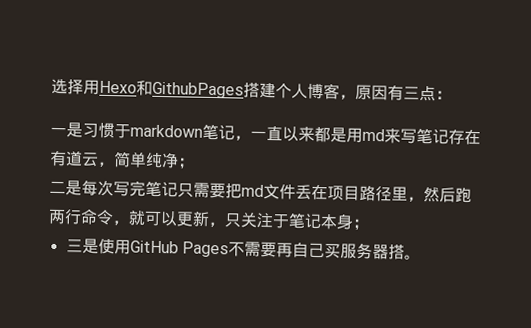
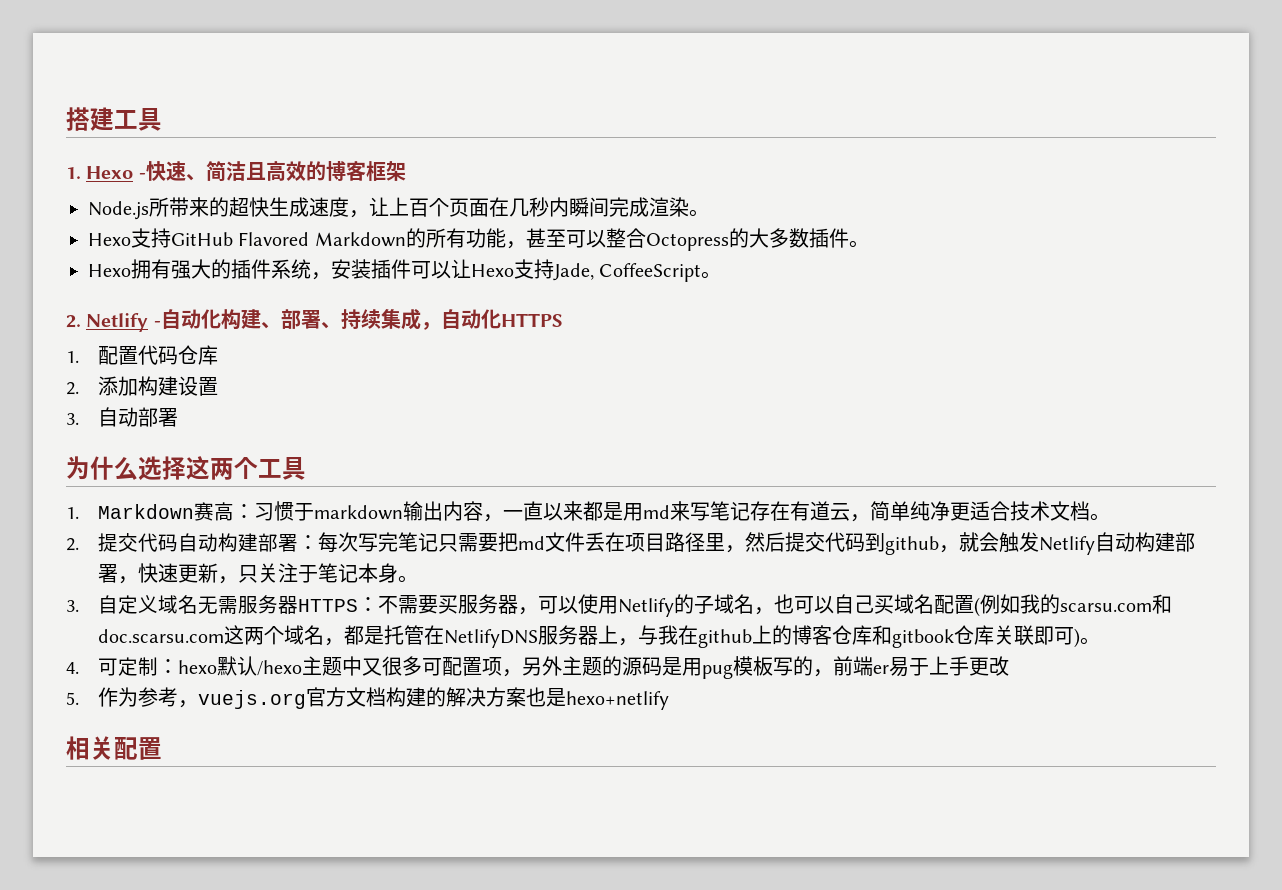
[51,78,452,102] [50,122,83,138] 选择用Hexo和GithubPages搭建个人博客，原因有三点： // 一是 -> [66,107,162,131] [66,161,406,182] [88,197,709,220] [88,228,869,251] [88,259,722,282] [66,308,563,332] [66,345,218,365] [66,376,218,396] [66,407,178,427] [66,456,306,481] [66,502,254,521] 搭建工具 // 1. Hexo -快速、简洁且高效的博客框架 // Node.js所带来的超快生成速度，让上百个页面在几秒内瞬间完成渲染。 // Hexo支持GitHub Flavored Markdown的所有功能，甚至可以整合Octopress的大多数插件。 // Hexo拥有强大的插件系统，安装插件可以让Hexo支持Jade, CoffeeScript。 // 2. Netlify -自动化构建、部署、持续集成，自动化HTTPS // 1.配置代码仓库 // 2.添加构建设置 // 3.自动部署 // 为什么选择这两个工具 // 1. Markdown赛高：
[202,123,235,141] 笔记 -> [402,501,483,521] 输出内容
[177,157,195,170] [49,180,82,196] ； // 二是 -> [949,501,1110,521] [66,533,318,552] 更适合技术文档。 // 2.提交代码自动构建部署：
[455,187,472,203] [48,208,178,227] 跑两行命令，就可以 -> [784,532,1195,555] [97,563,178,584] 提交代码到github，就会触发Netlify自动构建部署，快速
[352,218,369,231] [65,238,421,260] ； // 三是使用GitHub Pages不需要再自己买服务器搭。 -> [397,575,418,583] [66,594,1172,617] [97,625,1100,648] [66,656,1009,679] [66,687,669,710] [66,736,162,760] 。 // 3.自定义域名无需服务器HTTPS：不需要买服务器，可以使用Netlify的子域名，也可以自己买域名配置(例如我的scarsu.com和doc.scarsu.com这两个域名，都是托管在NetlifyDNS服务器上，与我在github上的博客仓库和gitbook仓库关联即可)。 // 4.可定制：hexo默认/hexo主题中又很多可配置项，另外主题的源码是用pug模板写的，前端er易于上手更改 // 5.作为参考，vuejs.org官方文档构建的解决方案也是hexo+netlify // 相关配置

